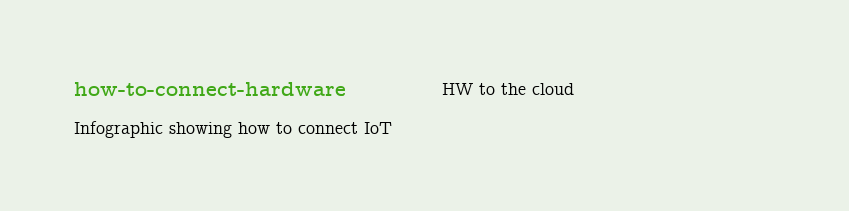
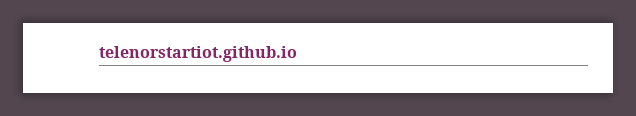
[74,82,346,96] [74,121,392,138] [442,83,574,95] how-to-connect-hardware // Infographic showing how to connect IoT HW to the cloud -> [99,46,297,62] telenorstartiot.github.io

